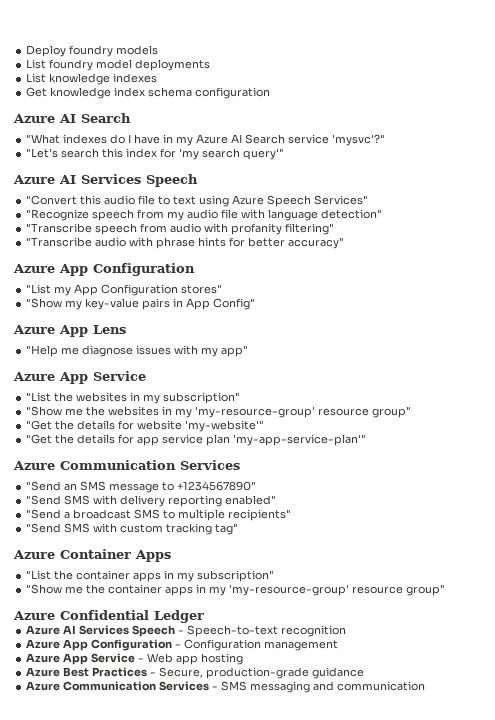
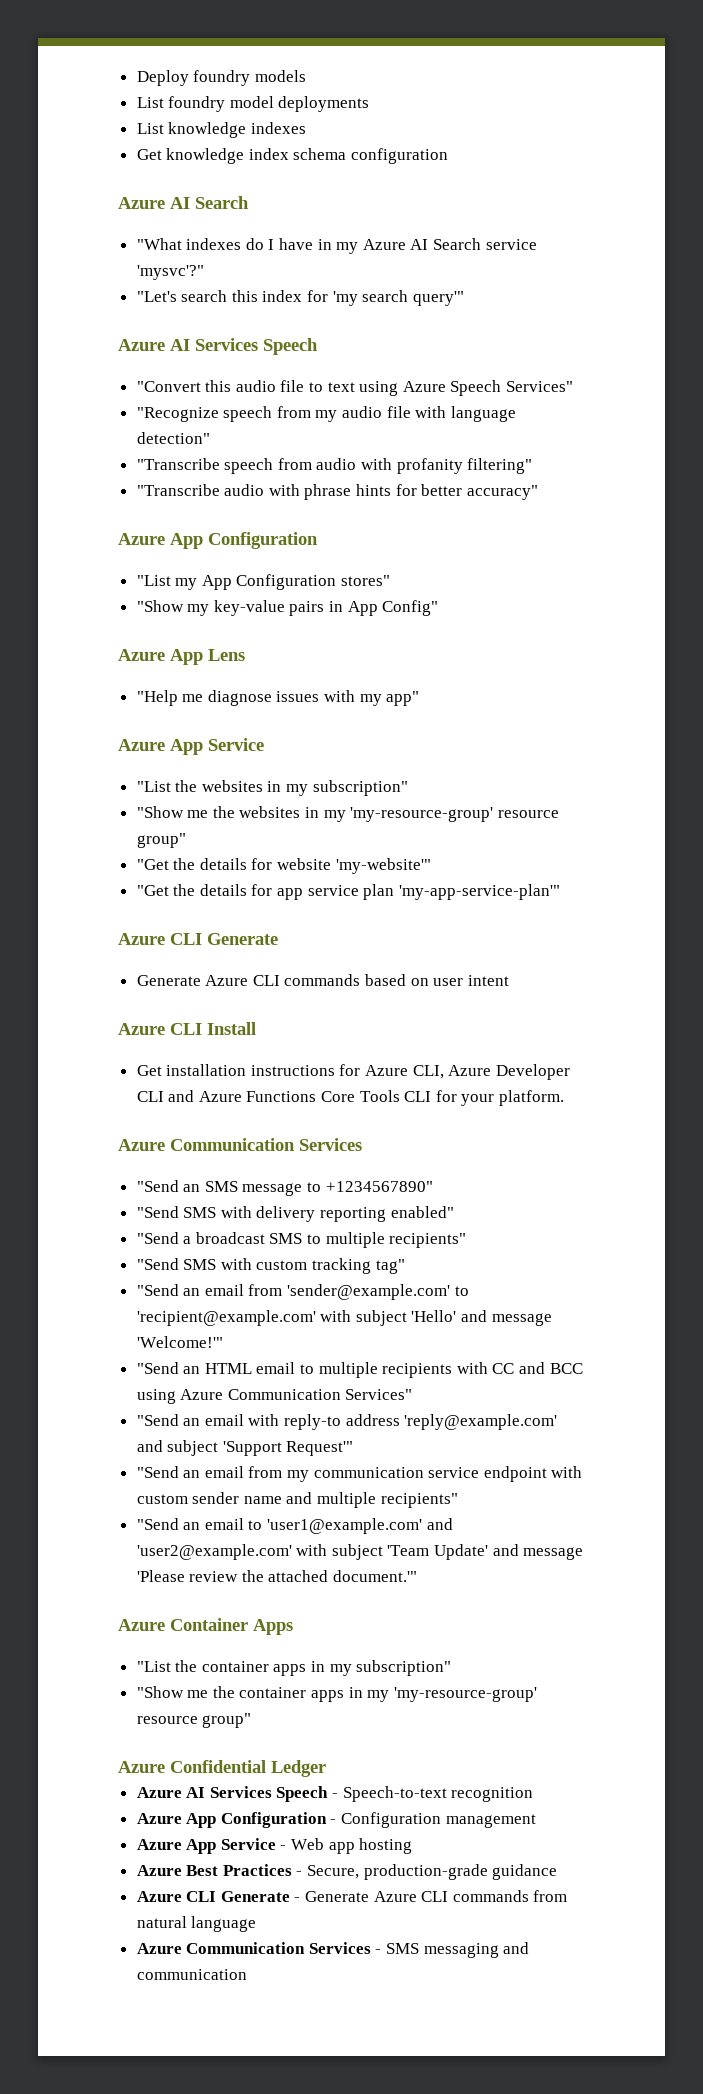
(367, 440) none -> [118,933,278,945] [136,974,509,986] [118,1022,256,1035] [136,1064,570,1080] [136,1090,565,1106] // Azure CLI Generate // Generate Azure CLI commands based on user intent // Azure CLI Install // Get installation instructions for Azure CLI, Azure Developer CLI and Azure Functions Core Tools CLI for your platform.
(239, 529) none -> [136,1284,469,1300] [136,1310,552,1326] [136,1336,223,1348] [136,1362,583,1378] [136,1389,413,1404] [136,1414,558,1430] [136,1440,354,1456] [136,1466,583,1482] [136,1492,458,1508] [136,1518,453,1534] [136,1544,584,1560] [136,1570,418,1582] // "Send an email from 'sender@example.com' to 'recipient@example.com' with subject 'Hello' and message 'Welcome!'" // "Send an HTML email to multiple recipients with CC and BCC using Azure Communication Services" // "Send an email with reply-to address 'reply@example.com' and subject 'Support Request'" // "Send an email from my communication service endpoint with custom sender name and multiple recipients" // "Send an email to 'user1@example.com' and 'user2@example.com' with subject 'Team Update' and message 'Please review the attached document.'"
(365, 673) none -> [136,1890,568,1902] [136,1916,257,1932] // Azure CLI Generate - Generate Azure CLI commands from natural language

